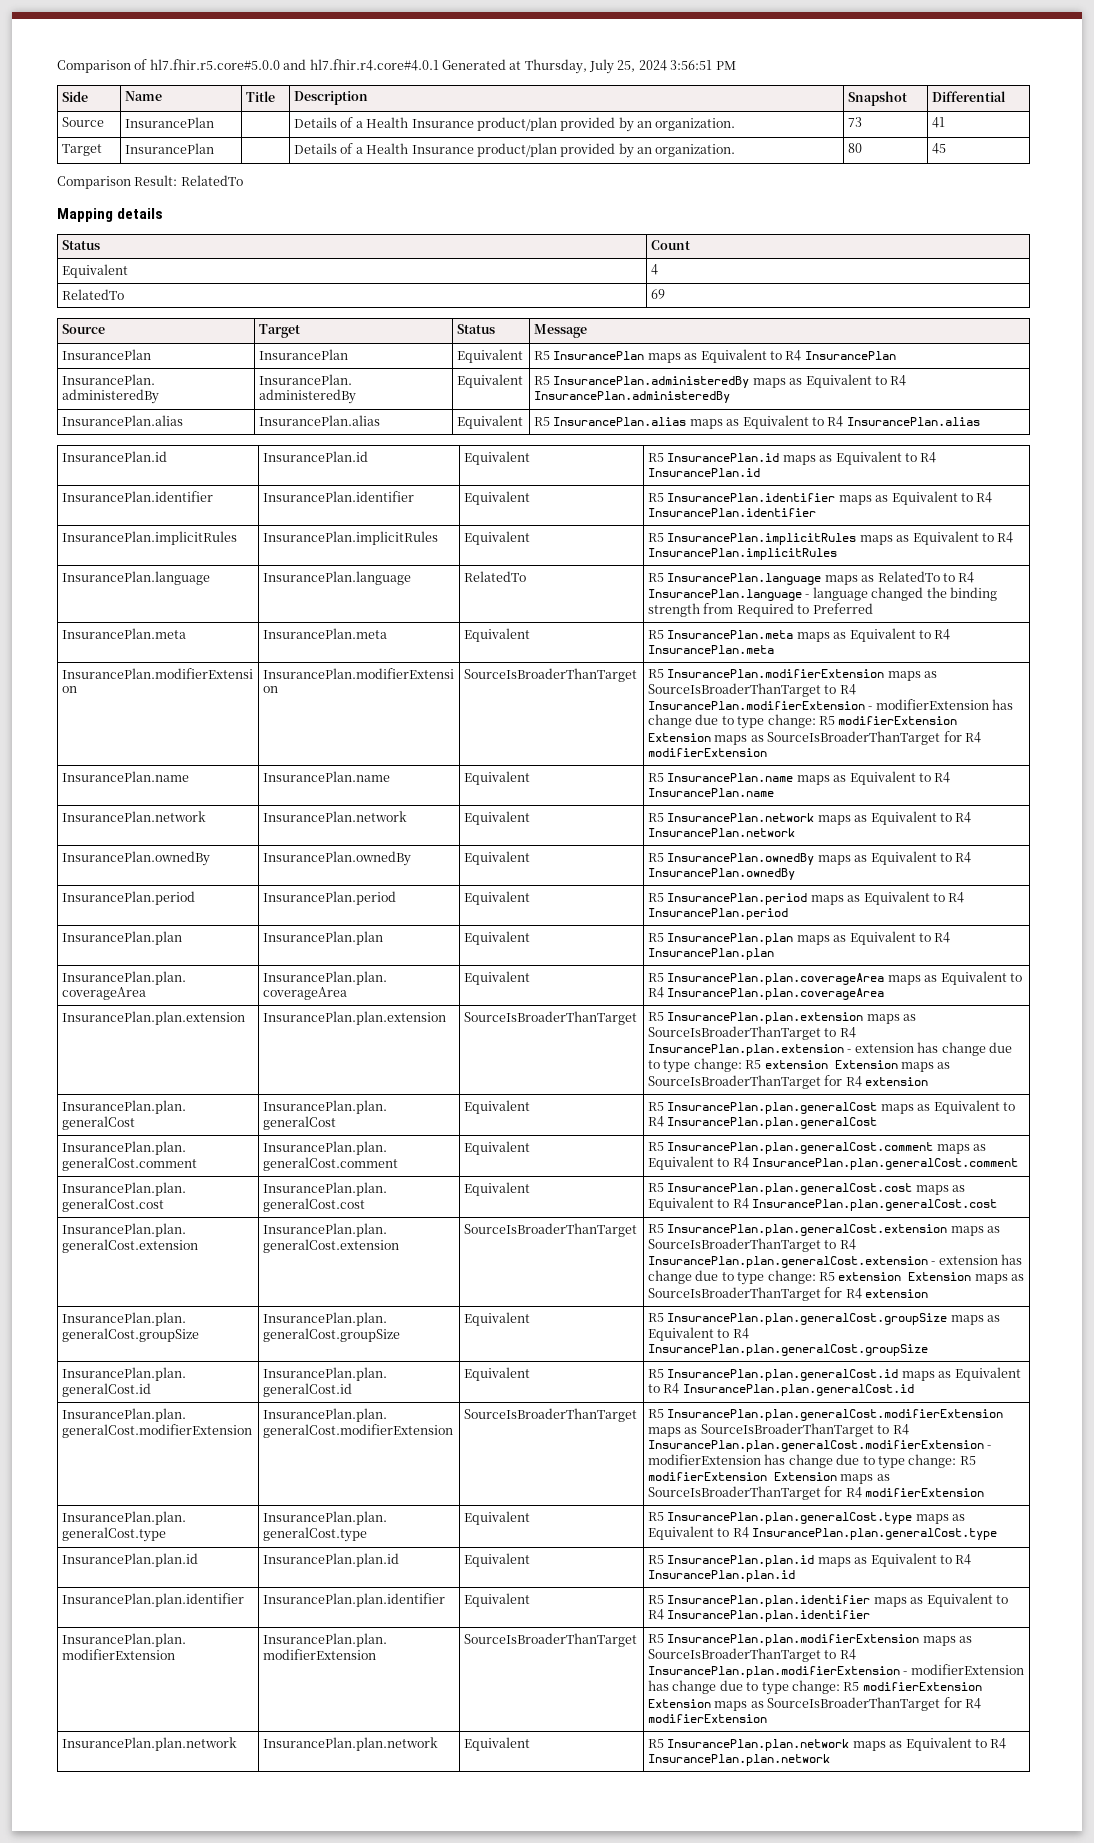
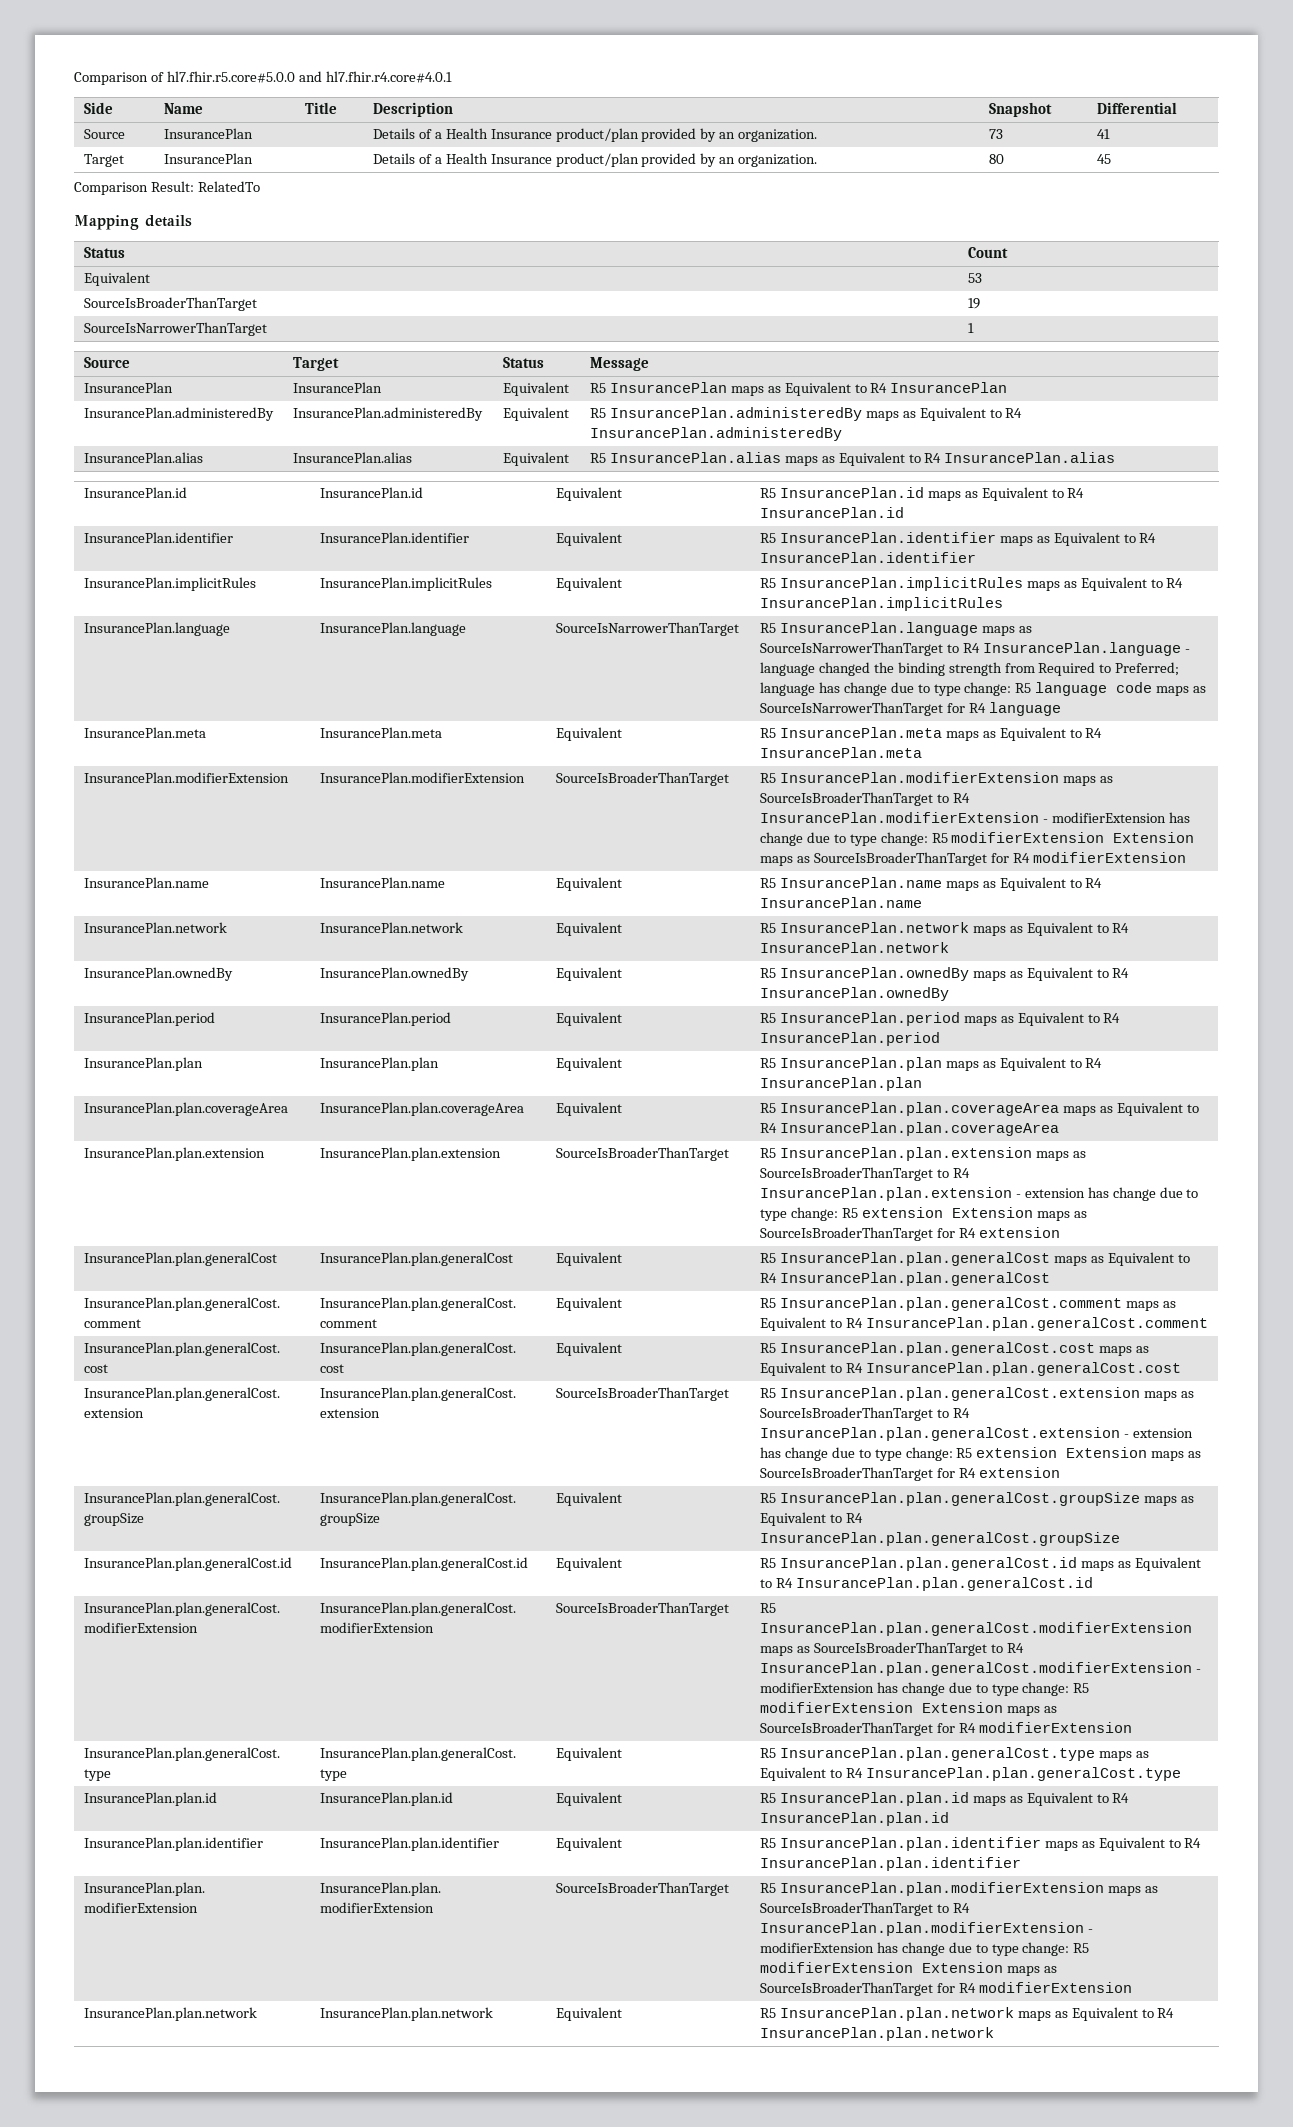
[441,59,736,74] Generated at Thursday, July 25, 2024 3:56:51 PM -> (452, 77) none
[651,264,659,275] [62,289,125,300] [651,289,666,299] 4 // RelatedTo | 69 -> [967,273,982,283] [83,297,257,311] [967,298,980,309] [83,322,267,336] [967,323,974,333] 53 // SourceIsBroaderThanTarget | 19 // SourceIsNarrowerThanTarget | 1
[464,571,527,582] RelatedTo -> [555,622,739,636] SourceIsNarrowerThanTarget
[877,571,940,582] RelatedTo -> [759,642,943,656] SourceIsNarrowerThanTarget
[812,603,873,614] Preferred -> [1115,662,1180,676] [759,682,1207,696] [759,702,1061,716] Preferred; language has change due to type change: R5 language code maps as SourceIsNarrowerThanTarget for R4 language

